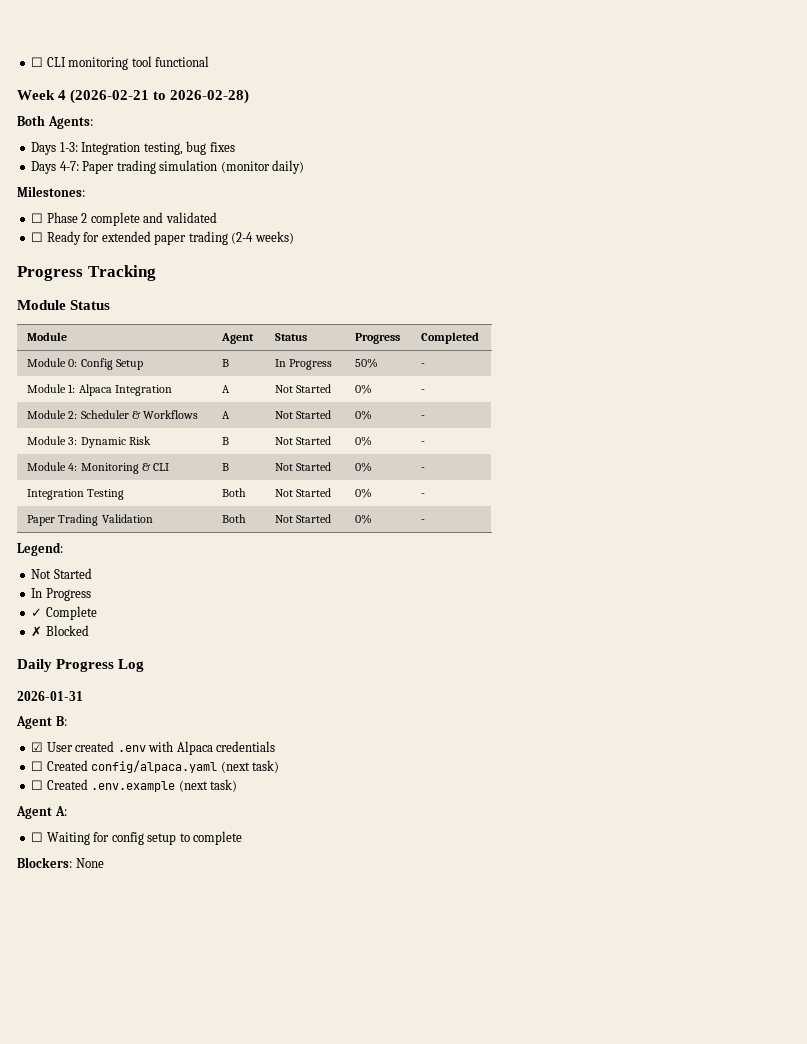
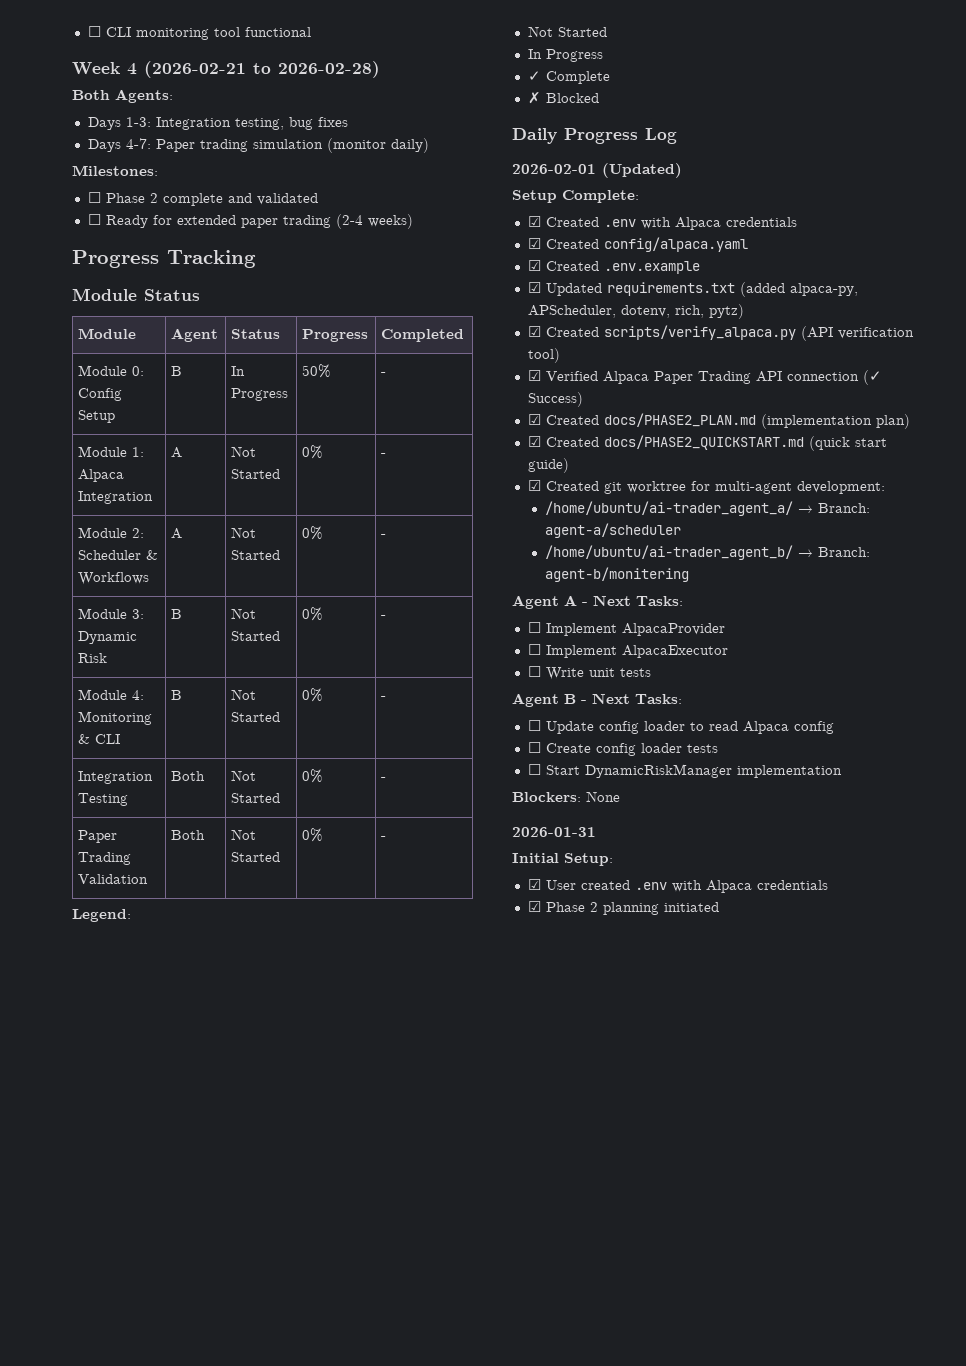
(145, 665) none -> [512,163,682,178] [512,190,639,203] [527,216,797,230] [527,237,748,252] [527,260,700,274] [527,282,858,297] [527,304,744,319] [527,325,914,341] [527,348,560,363] [527,370,882,385] [527,392,583,407] [527,413,910,429] [527,435,887,451] [527,458,569,473] [527,480,885,494] [545,501,871,516] [545,523,682,538] [545,545,871,560] [545,567,690,582] [512,595,683,609] [527,622,725,636] [527,644,728,658] [527,666,651,680] [512,693,682,707] [527,720,834,734] [527,742,718,756] [527,764,842,778] [512,791,620,802] // 2026-02-01 (Updated) // Setup Complete: // ☑ Created .env with Alpaca credentials // ☑ Created config/alpaca.yaml // ☑ Created .env.example // ☑ Updated requirements.txt (added alpaca-py, APScheduler, dotenv, rich, pytz) // ☑ Created scripts/verify_alpaca.py (API verification tool) // ☑ Verified Alpaca Paper Trading API connection (✓ Success) // ☑ Created docs/PHASE2_PLAN.md (implementation plan) // ☑ Created docs/PHASE2_QUICKSTART.md (quick start guide) // ☑ Created git worktree for multi-agent development: // /home/ubuntu/ai-trader_agent_a/ → Branch: agent-a/scheduler // /home/ubuntu/ai-trader_agent_b/ → Branch: agent-b/monitering // Agent A - Next Tasks: // ☐ Implement AlpacaProvider // ☐ Implement AlpacaExecutor // ☐ Write unit tests // Agent B - Next Tasks: // ☐ Update config loader to read Alpaca config // ☐ Create config loader tests // ☐ Start DynamicRiskManager implementation // Blockers: None
[16,716,67,729] Agent B: -> [512,853,613,866] Initial Setup:
[31,760,280,773] [31,779,238,792] [16,806,67,819] [31,831,243,845] [17,857,104,868] ☐ Created config/alpaca.yaml (next task) // ☐ Created .env.example (next task) // Agent A: // ☐ Waiting for config setup to complete // Blockers: None -> [527,901,719,915] ☑ Phase 2 planning initiated

